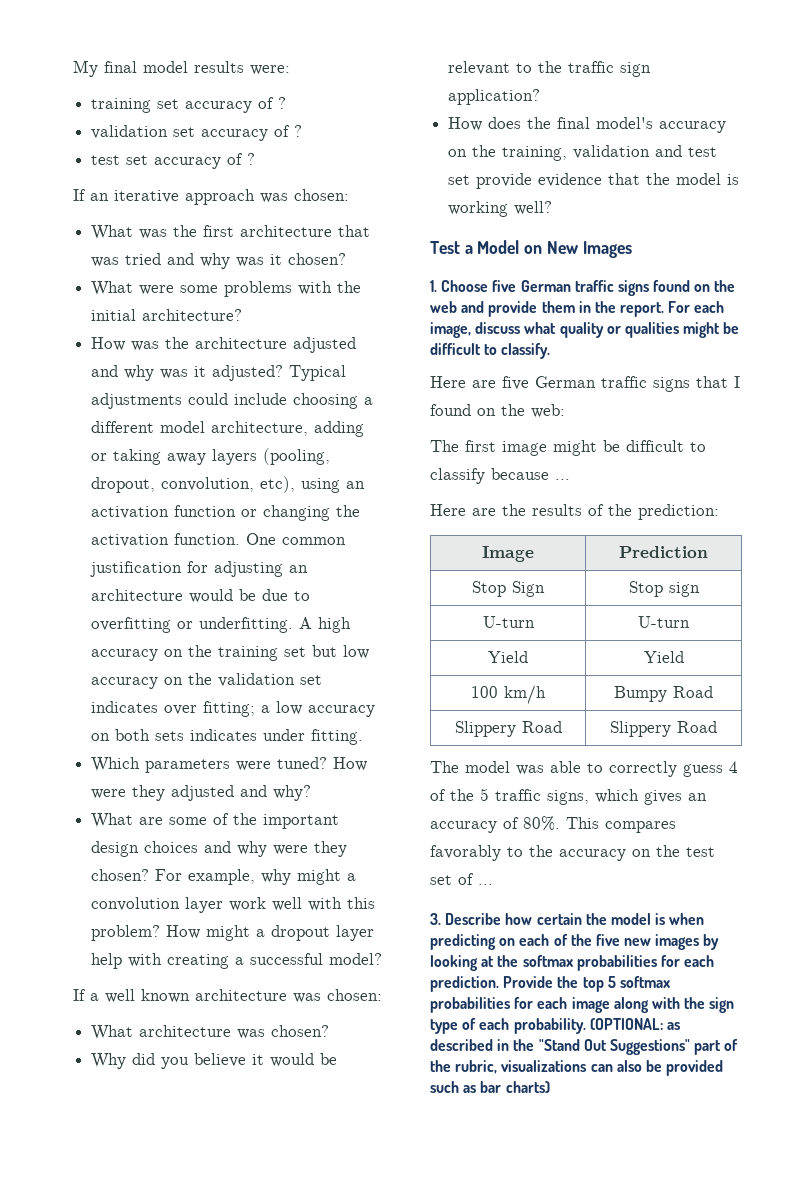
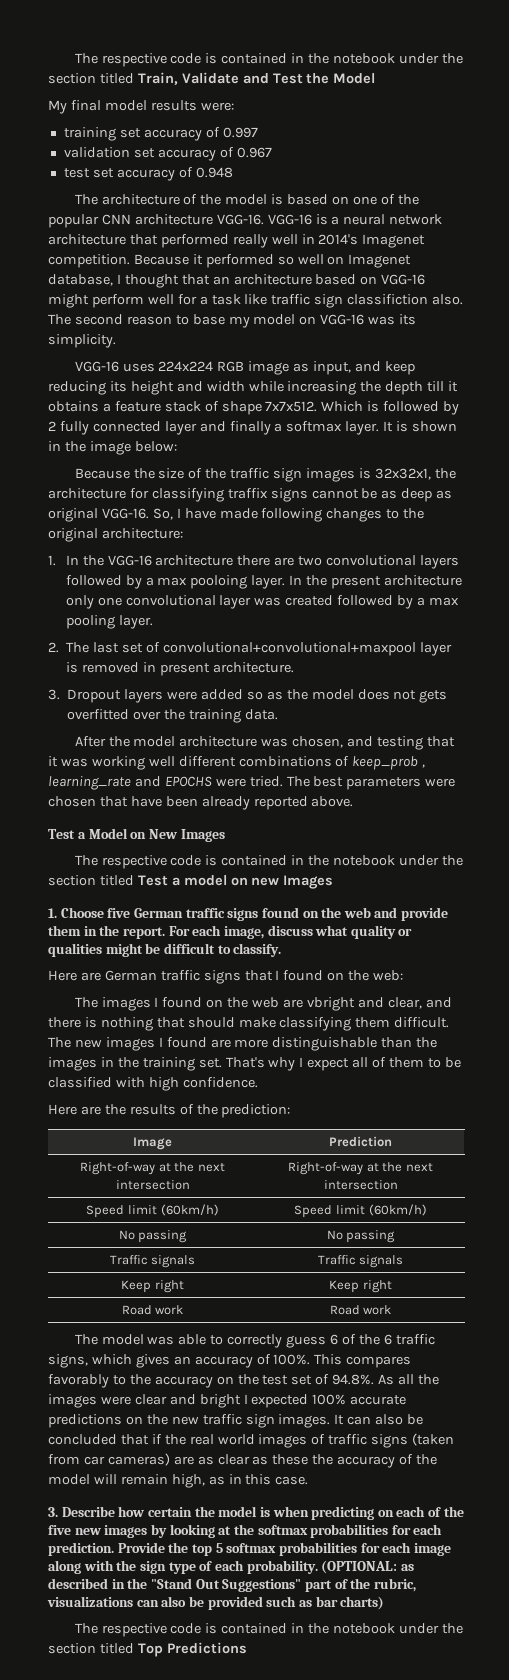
(73, 68) none -> [74,53,463,67] [48,72,376,85] The respective code is contained in the notebook under the section titled Train, Validate and Test the Model //
[278,97,287,109] ? -> [222,127,258,138] 0.997
[294,125,303,137] ? -> [236,147,272,158] 0.967
[247,153,256,165] [73,189,349,205] [91,225,371,240] [91,253,347,269] [91,281,362,297] [91,309,243,321] [91,337,357,353] [91,365,347,381] [91,393,374,409] [91,421,365,437] [91,448,331,465] [91,476,366,493] [91,505,361,521] [91,533,347,547] [90,561,309,577] [91,589,311,603] [91,617,352,633] [91,645,370,661] [91,673,323,689] [91,701,376,717] [91,729,364,745] [91,757,368,773] [91,785,312,801] [91,813,340,829] [91,841,348,857] [91,869,357,885] [91,897,376,913] [91,925,375,941] [91,953,383,969] [73,989,382,1003] [91,1025,330,1040] [91,1053,338,1069] [448,61,652,77] [448,89,541,105] [448,117,727,133] [448,145,718,161] [448,173,740,189] [448,201,553,217] ? // If an iterative approach was chosen: // What was the first architecture that was tried and why was it chosen? // What were some problems with the initial architecture? // How was the architecture adjusted and why was it adjusted? Typical adjustments could include choosing a different model architecture, adding or taking away layers (pooling, dropout, convolution, etc), using an activation function or changing the activation function. One common justification for adjusting an architecture would be due to overfitting or underfitting. A high accuracy on the training set but low accuracy on the validation set indicates over fitting; a low accuracy on both sets indicates under fitting. // Which parameters were tuned? How were they adjusted and why? // What are some of the important design choices and why were they chosen? For example, why might a convolution layer work well with this problem? How might a dropout layer help with creating a successful model? // If a well known architecture was chosen: // What architecture was chosen? // Why did you believe it would be relevant to the traffic sign application? // How does the final model's accuracy on the training, validation and test set provide evidence that the model is working well? -> [195,167,233,178] [74,194,419,205] [48,214,443,228] [48,234,426,248] [48,254,412,268] [48,274,426,288] [48,294,464,308] [48,314,417,328] [48,334,116,348] [74,361,415,375] [48,381,459,395] [48,401,460,415] [48,421,458,435] [48,441,177,455] [74,468,456,482] [48,488,453,502] [48,508,425,522] [48,528,183,542] [48,555,460,569] [65,575,462,589] [65,595,459,609] [65,615,153,629] [48,642,452,656] [66,662,294,676] [48,689,448,703] [67,709,278,723] [74,736,455,750] [48,756,426,770] [48,776,456,790] [48,796,354,810] 0.948 // The architecture of the model is based on one of the popular CNN architecture VGG-16. VGG-16 is a neural network architecture that performed really well in 2014's Imagenet competition. Because it performed so well on Imagenet database, I thought that an architecture based on VGG-16 might perform well for a task like traffic sign classifiction also. The second reason to base my model on VGG-16 was its simplicity. // VGG-16 uses 224x224 RGB image as input, and keep reducing its height and width while increasing the depth till it obtains a feature stack of shape 7x7x512. Which is followed by 2 fully connected layer and finally a softmax layer. It is shown in the image below: // Because the size of the traffic sign images is 32x32x1, the architecture for classifying traffix signs cannot be as deep as original VGG-16. So, I have made following changes to the original architecture: // 1. In the VGG-16 architecture there are two convolutional layers followed by a max pooloing layer. In the present architecture only one convolutional layer was created followed by a max pooling layer. // 2. The last set of convolutional+convolutional+maxpool layer is removed in present architecture. // 3. Dropout layers were added so as the model does not gets overfitted over the training data. // After the model architecture was chosen, and testing that it was working well different combinations of keep_prob , learning_rate and EPOCHS were tried. The best parameters were chosen that have been already reported above.
(632, 249) none -> [74,855,463,869] [48,875,334,889] // The respective code is contained in the notebook under the section titled Test a model on new Images
[502,376,529,390] five -> (101, 976) none
[465,440,706,456] [430,468,570,484] first image might be difficult to classify because ... -> [101,997,452,1011] [48,1017,450,1031] [48,1037,438,1051] [48,1057,461,1071] [48,1077,258,1091] images I found on the web are vbright and clear, and there is nothing that should make classifying them difficult. The new images I found are more distinguishable than the images in the training set. That's why I expect all of them to be classified with high confidence.
[472,581,545,597] [628,581,700,597] [482,616,535,628] [638,616,690,628] [488,651,528,663] [643,651,684,663] [471,685,546,704] [614,686,713,702] [454,721,562,737] [610,721,717,737] Stop Sign | Stop sign // U-turn | U-turn // Yield | Yield // 100 km/h | Bumpy Road // Slippery Road | Slippery Road -> [80,1162,225,1175] [115,1180,190,1190] [288,1162,433,1175] [323,1180,398,1190] [86,1204,219,1218] [294,1204,427,1218] [118,1230,188,1243] [326,1230,396,1243] [109,1255,196,1268] [317,1255,404,1268] [121,1280,184,1293] [329,1280,392,1293] [121,1305,184,1315] [329,1305,392,1315] Right-of-way at the next intersection | Right-of-way at the next intersection // Speed limit (60km/h) | Speed limit (60km/h) // No passing | No passing // Traffic signals | Traffic signals // Keep right | Keep right // Road work | Road work
[729,761,738,773] [430,788,489,801] 4 of the 5 -> [330,1334,392,1345] 6 of the 6
[523,816,560,831] 80%. -> [273,1354,311,1365] 100%.
[478,884,493,885] ... -> [332,1374,439,1385] [48,1394,407,1408] [48,1414,424,1428] [48,1433,455,1448] [48,1453,438,1468] [48,1474,309,1488] 94.8%. As all the images were clear and bright I expected 100% accurate predictions on the new traffic sign images. It can also be concluded that if the real world images of traffic signs (taken from car cameras) are as clear as these the accuracy of the model will remain high, as in this case.
(550, 1087) none -> [74,1623,463,1637] [48,1642,247,1657] // The respective code is contained in the notebook under the section titled Top Predictions

